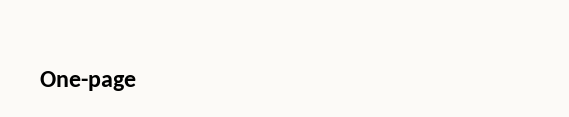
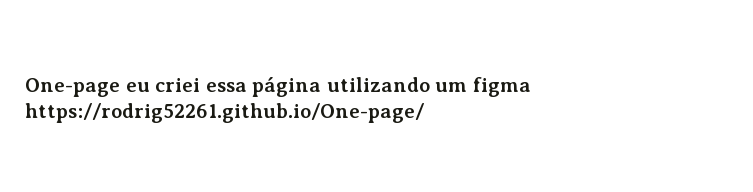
(136, 81) none -> [125,77,531,97] [25,103,424,123] eu criei essa página utilizando um figma https://rodrig52261.github.io/One-page/

